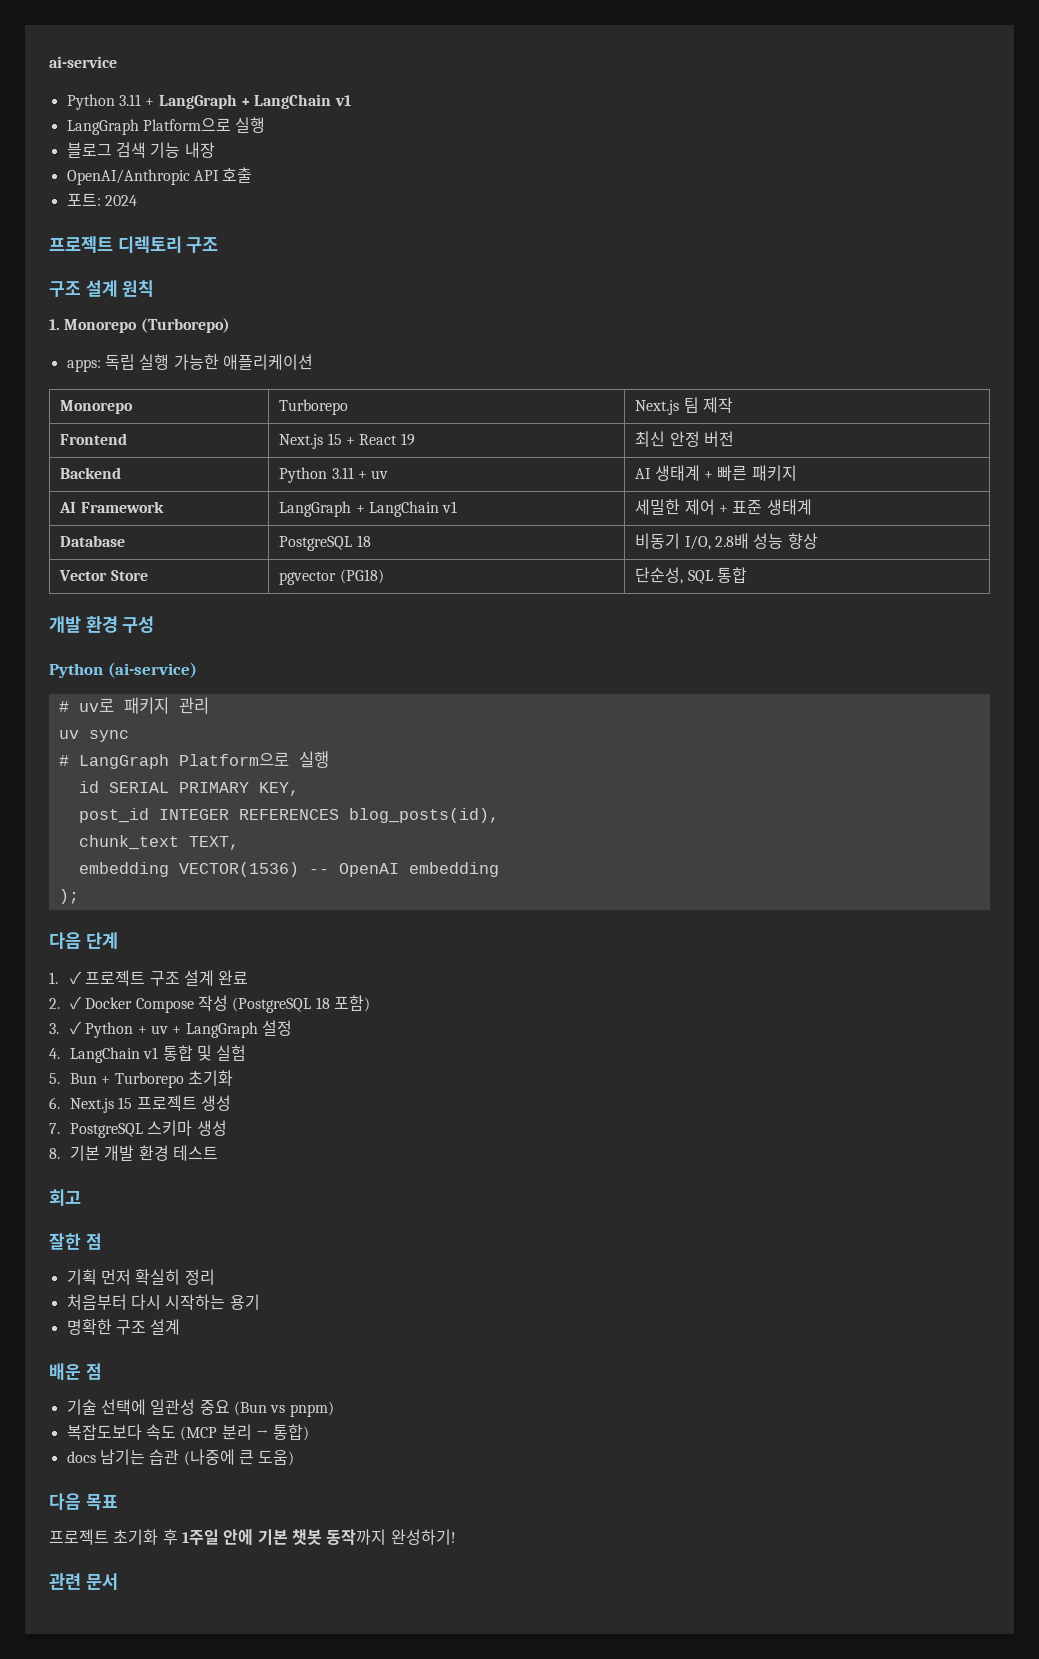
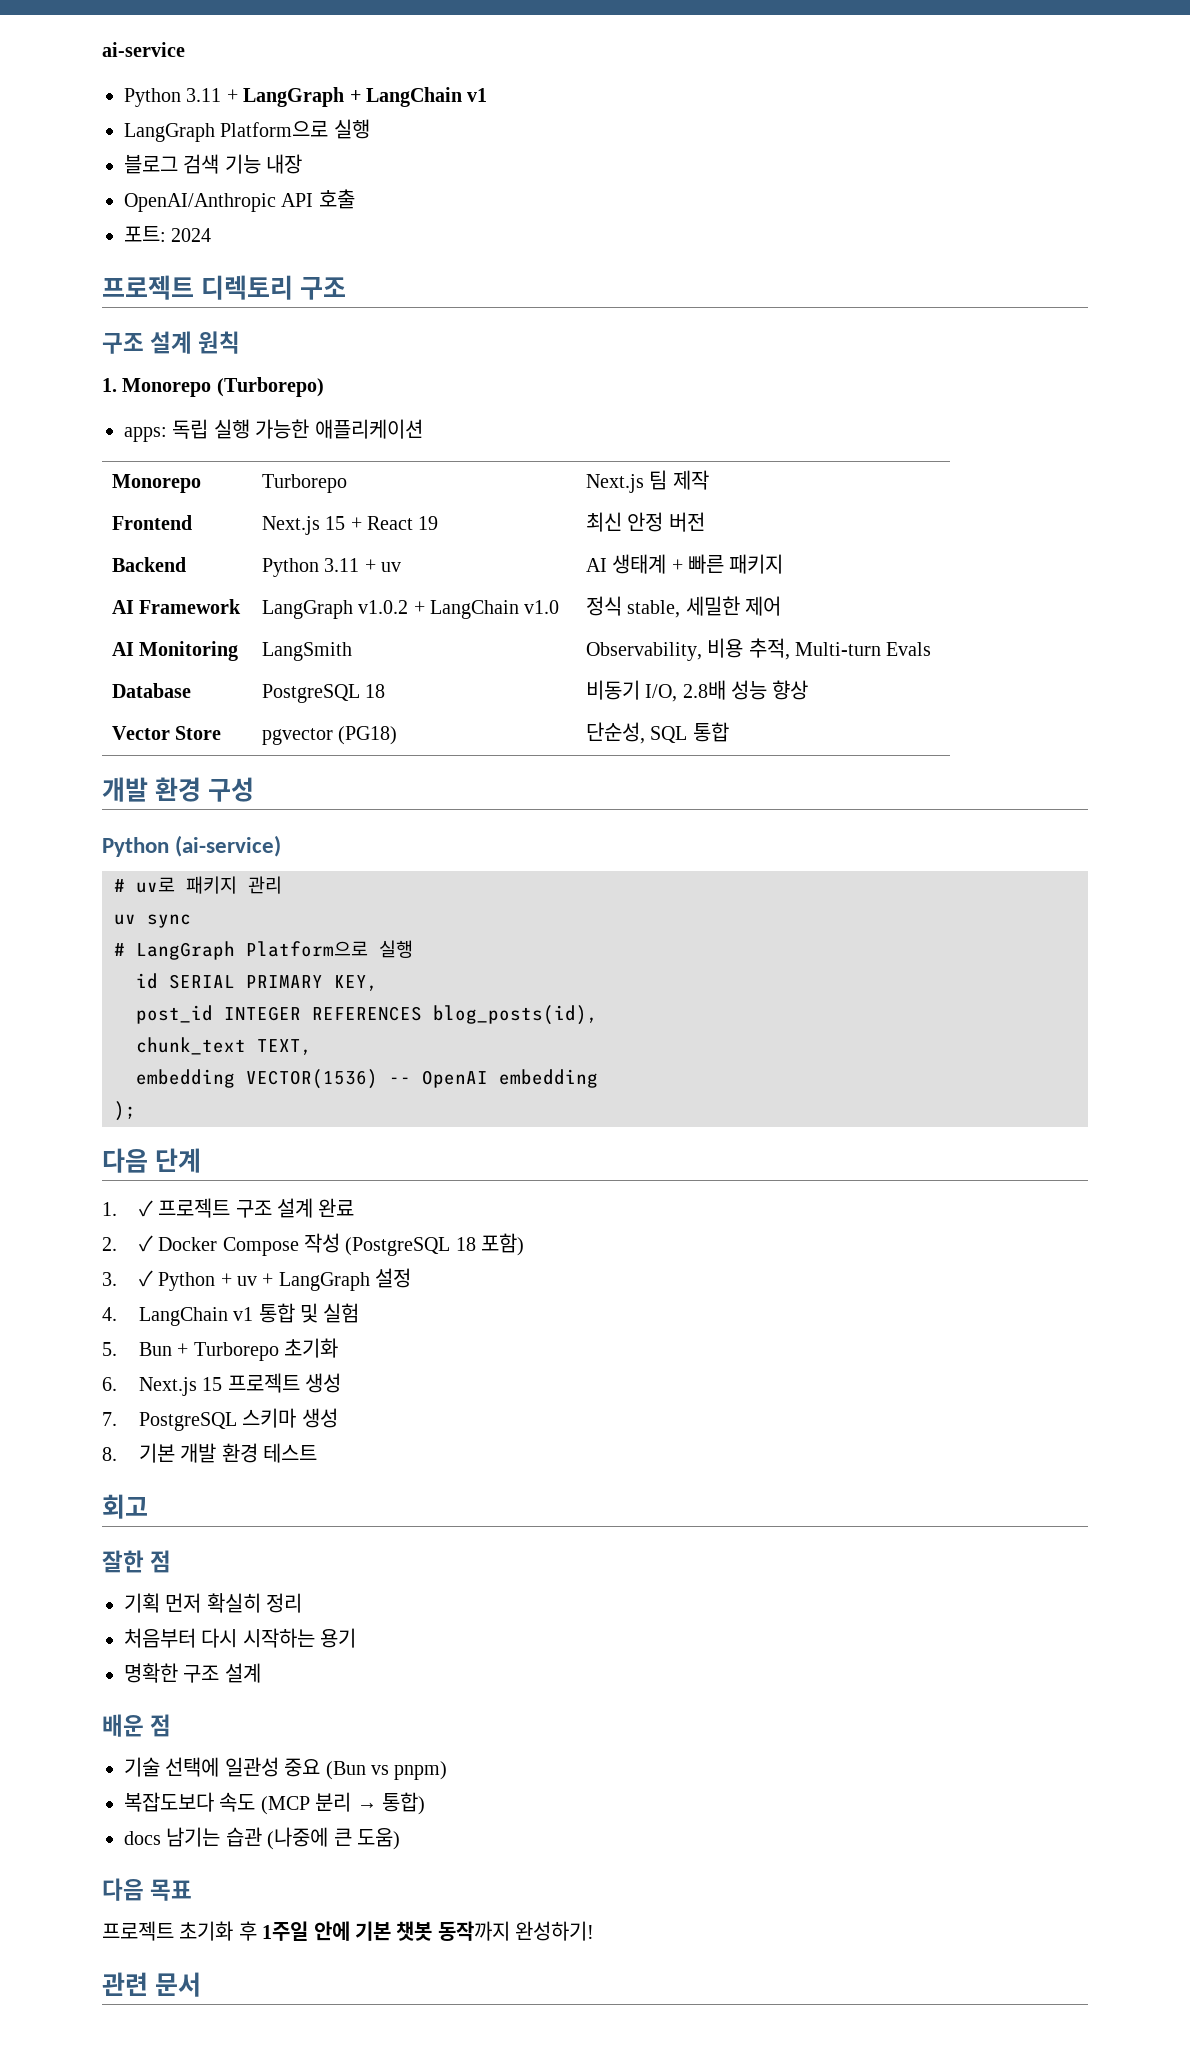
[355,501,458,517] + LangChain v1 | -> [358,600,560,619] [585,596,681,618] v1.0.2 + LangChain v1.0 | 정식 stable,
[718,499,812,515] + 표준 생태계 -> [111,641,239,661] [261,642,352,661] [585,638,932,661] // AI Monitoring | LangSmith | Observability, 비용 추적, Multi-turn Evals

